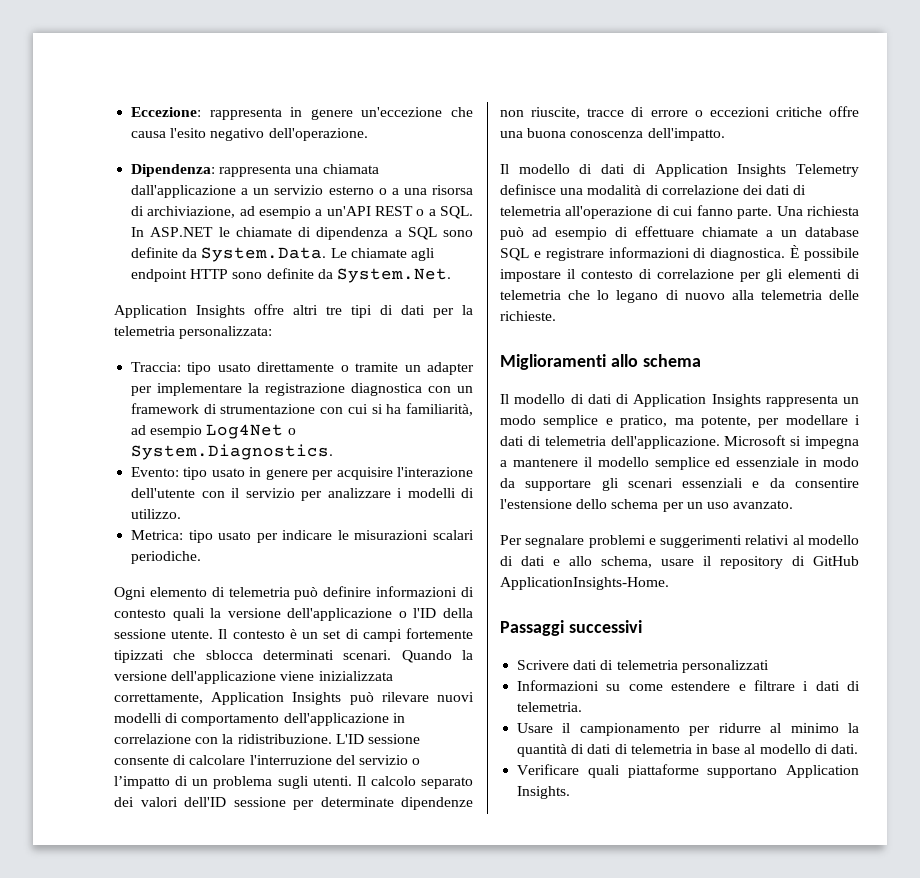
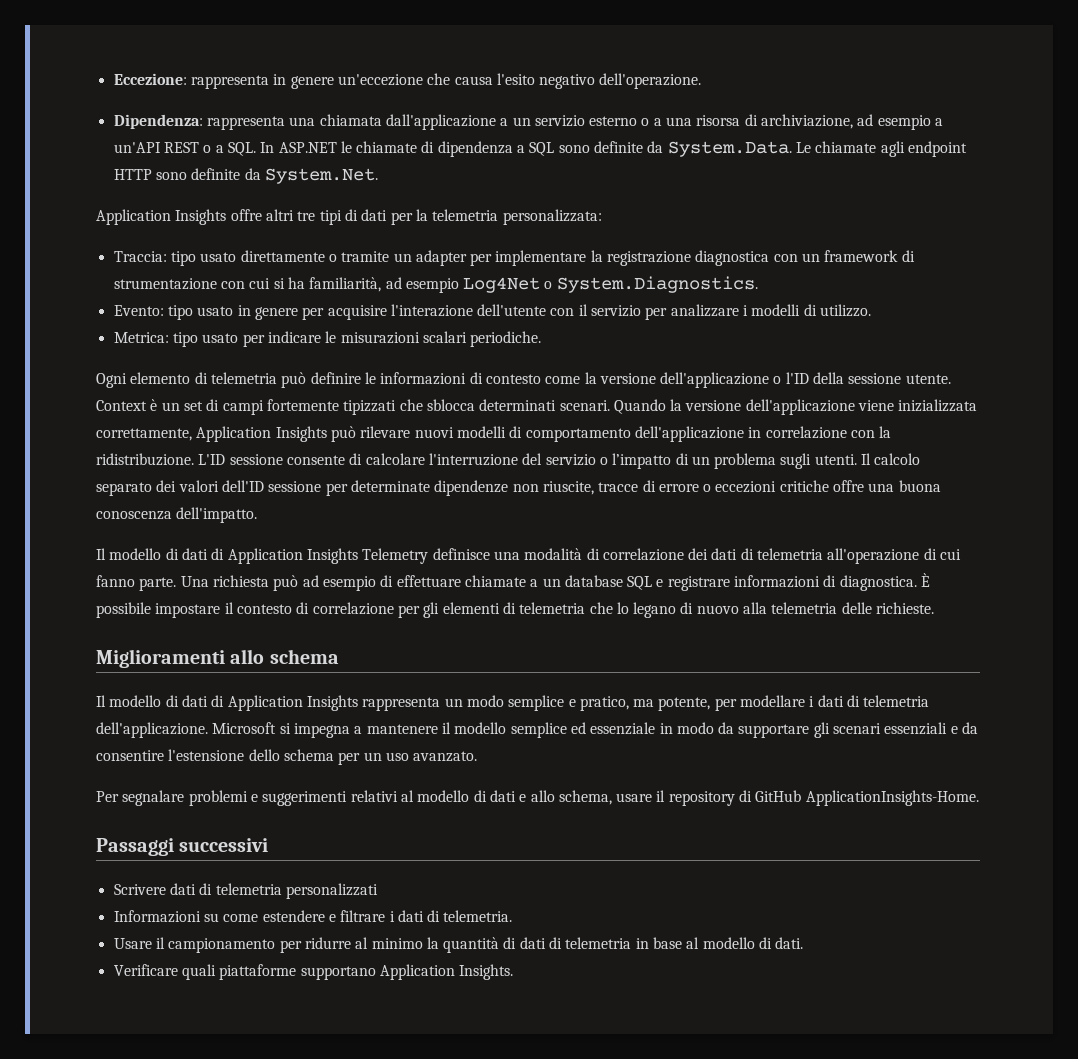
(372, 591) none -> [364,372,376,384] le
[172,608,205,621] quali -> [545,376,581,384] come
[218,629,285,639] Il contesto -> [96,400,147,411] Context

